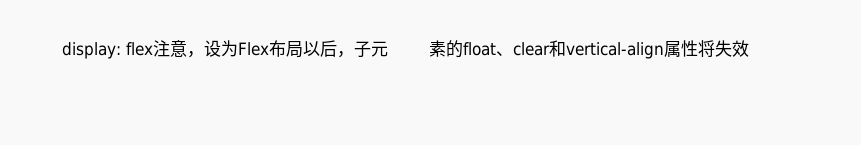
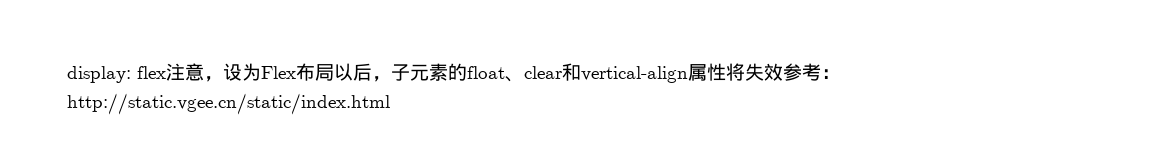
(749, 48) none -> [783,63,840,81] [67,93,390,115] 参考：http://static.vgee.cn/static/index.html

